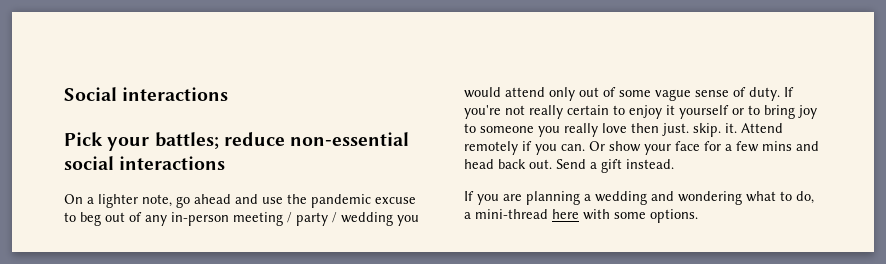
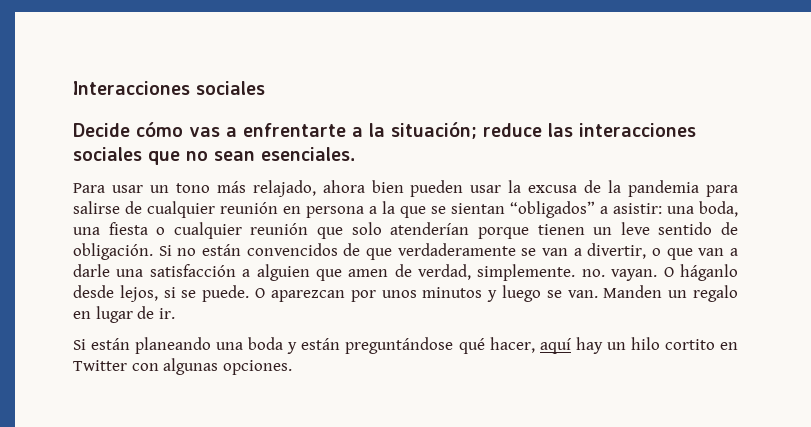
[64,87,229,101] [64,132,410,151] [64,156,226,170] [64,194,416,208] [64,212,419,226] [464,87,794,101] [464,105,817,119] [464,123,783,137] [464,141,819,155] [464,159,674,173] [464,191,814,205] [464,209,698,223] Social interactions // Pick your battles; reduce non-essential social interactions // On a lighter note, go ahead and use the pandemic excuse to beg out of any in-person meeting / party / wedding you would attend only out of some vague sense of duty. If you're not really certain to enjoy it yourself or to bring joy to someone you really love then just. skip. it. Attend remotely if you can. Or show your face for a few mins and head back out. Send a gift instead. // If you are planning a wedding and wondering what to do, a mini-thread here with some options. -> [73,81,265,95] [73,122,696,139] [73,147,355,165] [73,180,738,197] [73,201,738,218] [73,222,738,239] [73,243,738,260] [73,264,738,281] [73,285,738,302] [73,306,175,323] [73,337,739,354] [73,358,292,375] Interacciones sociales // Decide cómo vas a enfrentarte a la situación; reduce las interacciones sociales que no sean esenciales. // Para usar un tono más relajado, ahora bien pueden usar la excusa de la pandemia para salirse de cualquier reunión en persona a la que se sientan “obligados” a asistir: una boda, una fiesta o cualquier reunión que solo atenderían porque tienen un leve sentido de obligación. Si no están convencidos de que verdaderamente se van a divertir, o que van a darle una satisfacción a alguien que amen de verdad, simplemente. no. vayan. O háganlo desde lejos, si se puede. O aparezcan por unos minutos y luego se van. Manden un regalo en lugar de ir. // Si están planeando una boda y están preguntándose qué hacer, aquí hay un hilo cortito en Twitter con algunas opciones.

